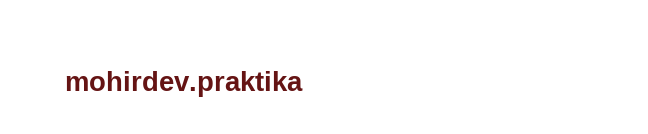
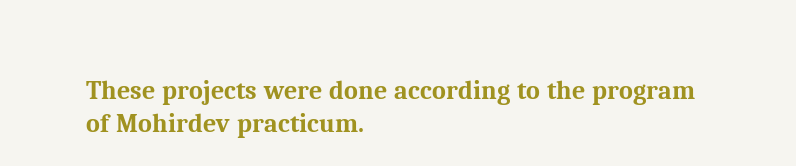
[65,71,303,97] mohirdev.praktika -> [86,80,696,105] [86,113,365,138] These projects were done according to the program of Mohirdev practicum.

